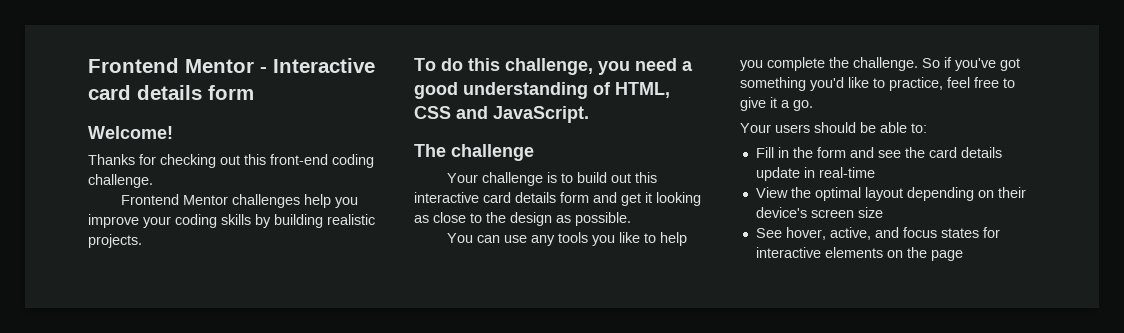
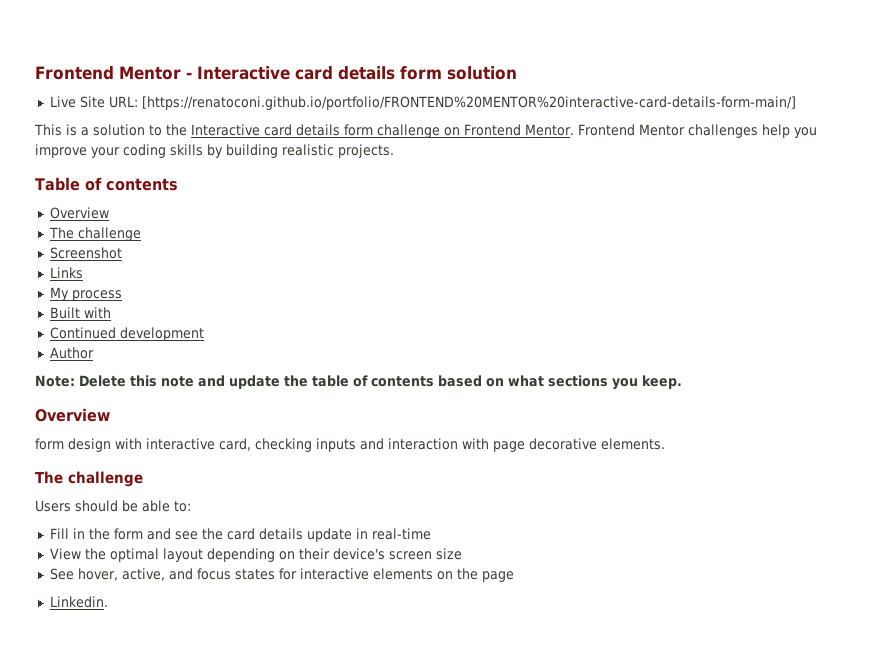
[88,126,173,139] [88,154,374,168] [88,174,153,188] // Welcome! // Thanks for checking out this front-end coding challenge. // -> [446,66,517,80] [49,96,796,110] [34,124,574,138] solution // Live Site URL: [https://renatoconi.github.io/portfolio/FRONTEND%20MENTOR%20interactive-card-details-form-main/] // This is a solution to the Interactive card details form challenge on Frontend Mentor.
[414,58,693,75] [414,82,670,99] [414,106,589,123] [414,144,534,161] [446,172,657,186] [414,192,701,206] [414,212,631,226] [446,232,687,246] [740,57,1020,71] [740,77,1015,91] [740,97,813,111] [740,123,810,133] To do this challenge, you need a good understanding of HTML, CSS and JavaScript. // The challenge // Your challenge is to build out this interactive card details form and get it looking as close to the design as possible. // You can use any tools you like to help you complete the challenge. So if you've got something you'd like to practice, feel free to give it a go. // Your users -> [35,177,178,191] [49,207,109,219] [48,227,141,241] [49,247,122,259] [49,267,83,279] [49,287,122,301] [49,307,111,319] [49,327,204,341] [49,347,94,359] [35,375,682,390] [35,408,110,422] [35,438,665,452] [35,471,143,487] [35,500,71,512] Table of contents // Overview // The challenge // Screenshot // Links // My process // Built with // Continued development // Author // Note: Delete this note and update the table of contents based on what sections you keep. // Overview // form design with interactive card, checking inputs and interaction with page decorative elements. // The challenge // Users
(963, 255) none -> [49,596,108,608] // Linkedin.

